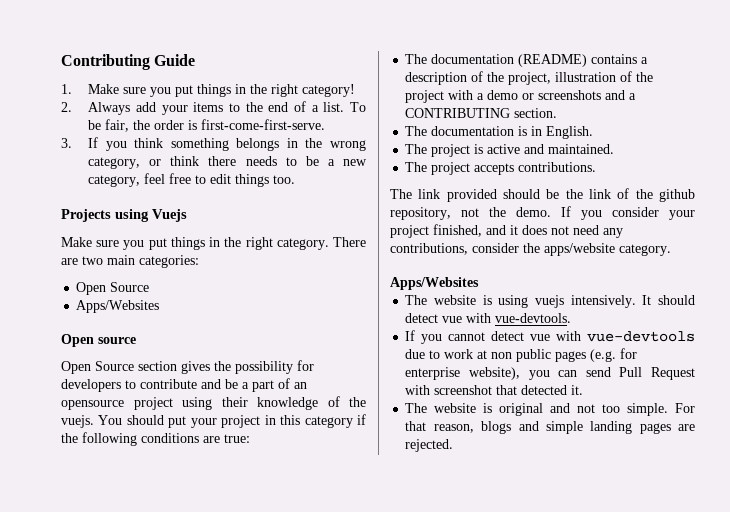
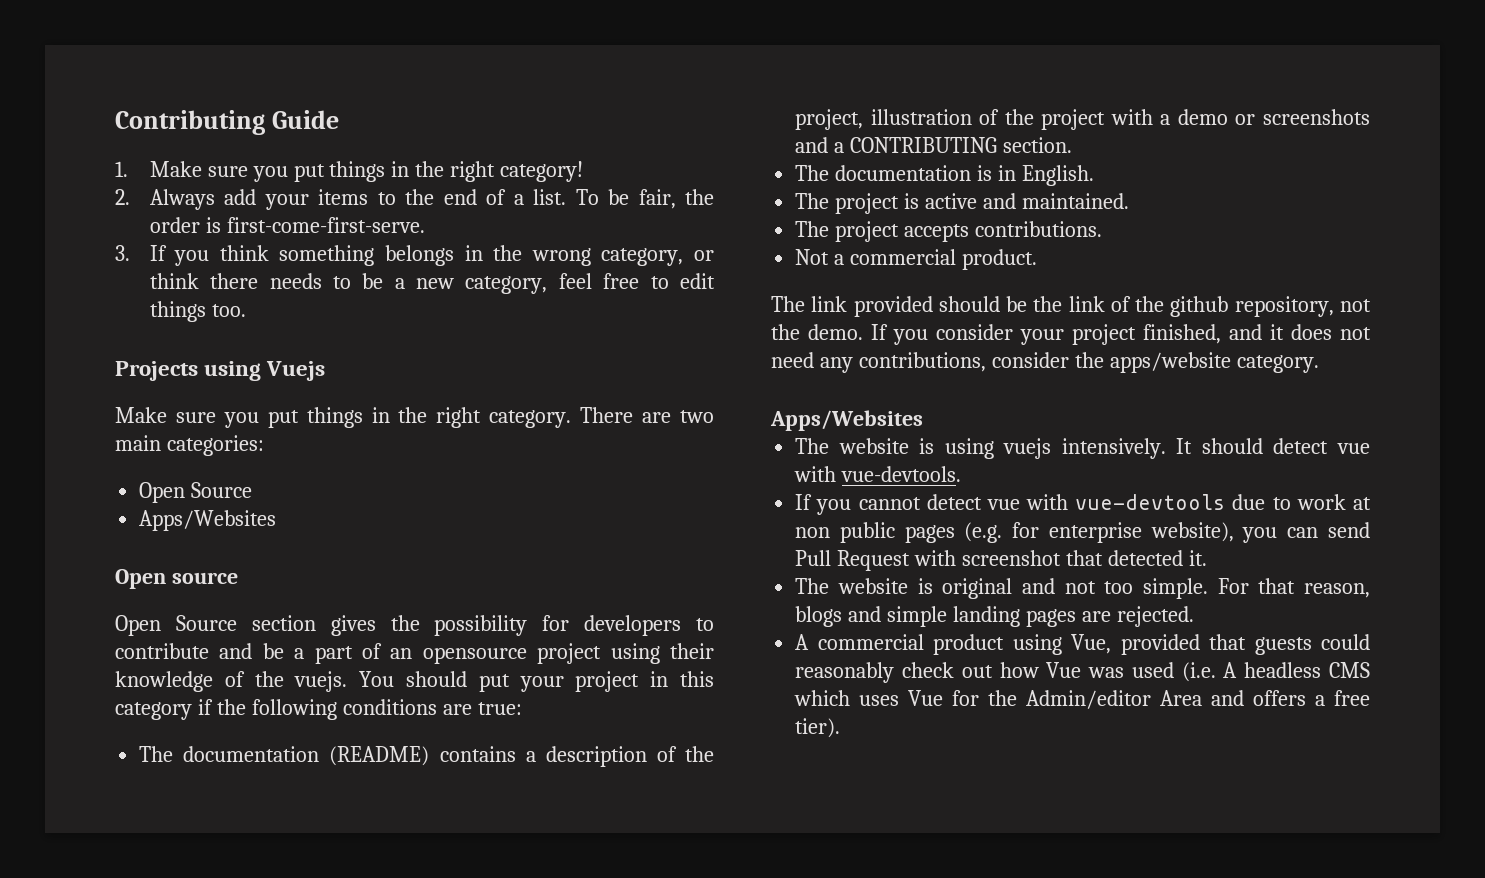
(597, 167) none -> [795,249,1038,270] // Not a commercial product.
(454, 445) none -> [795,634,1370,655] [795,662,1370,683] [794,690,1370,709] [795,718,841,738] // A commercial product using Vue, provided that guests could reasonably check out how Vue was used (i.e. A headless CMS which uses Vue for the Admin/editor Area and offers a free tier).

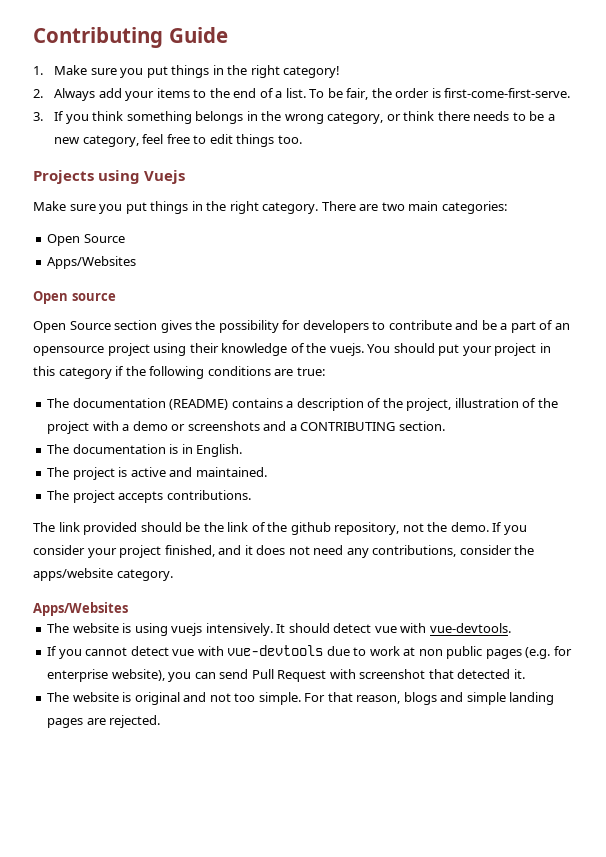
[795,249,1038,270] // Not a commercial product. -> (251, 495) none
[795,634,1370,655] [795,662,1370,683] [794,690,1370,709] [795,718,841,738] // A commercial product using Vue, provided that guests could reasonably check out how Vue was used (i.e. A headless CMS which uses Vue for the Admin/editor Area and offers a free tier). -> (161, 721) none

